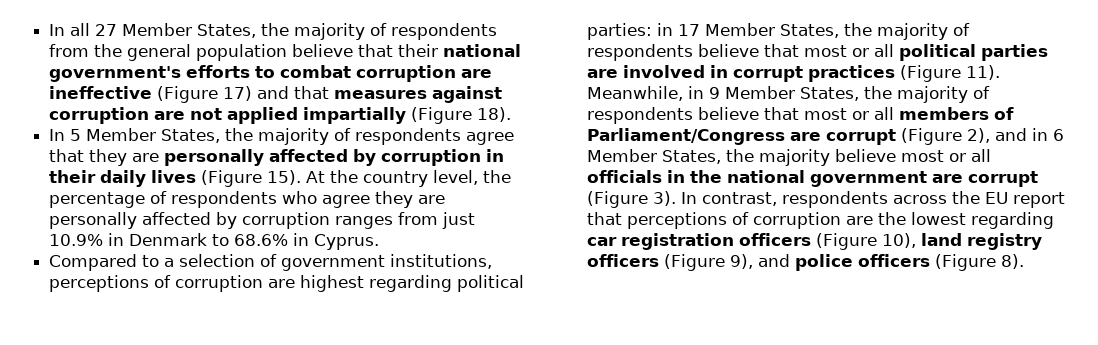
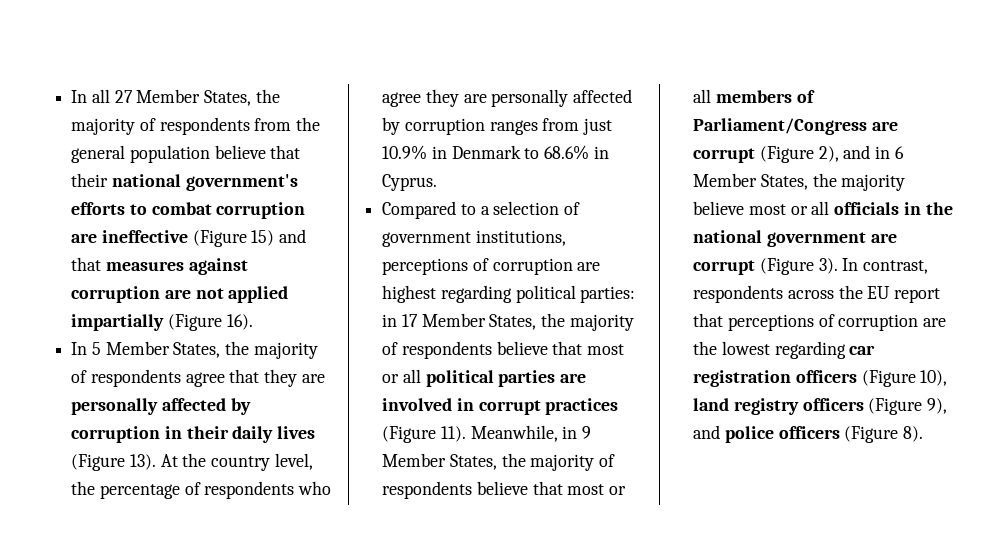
[223,86,253,101] 17) -> [251,230,275,246] 15)
[477,107,512,122] 18). -> [226,314,253,330] 16).
[267,170,302,185] 15). -> [129,454,156,470] 13).

